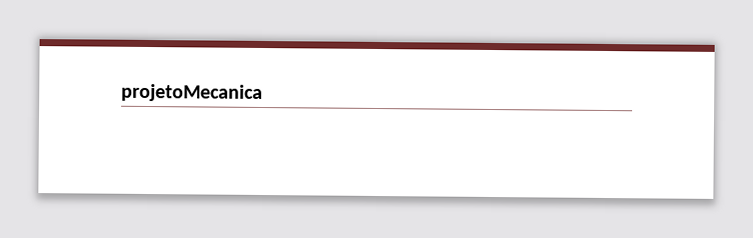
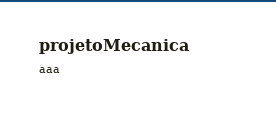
(263, 93) none -> [39,67,60,73] // aaa

